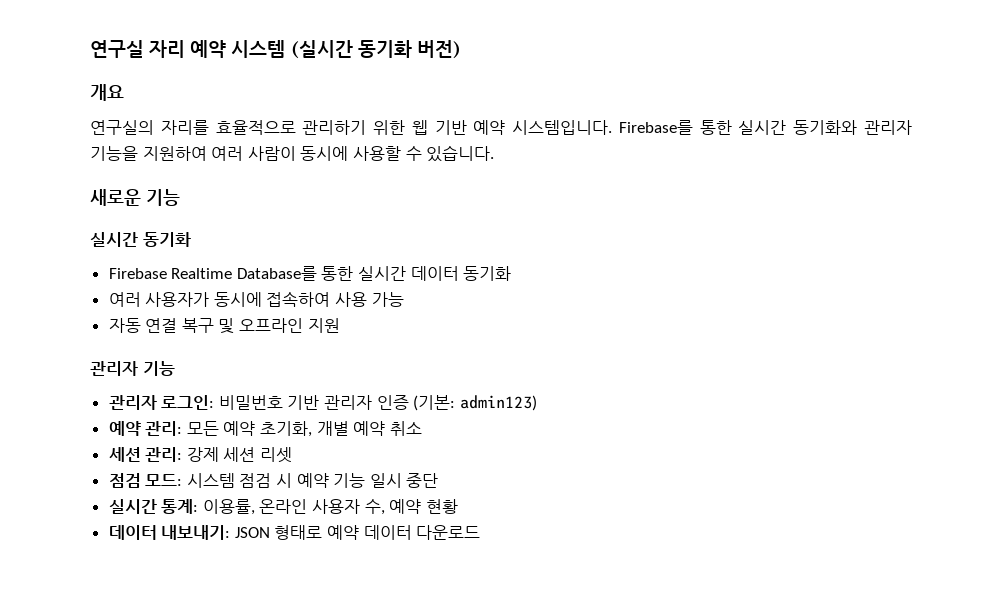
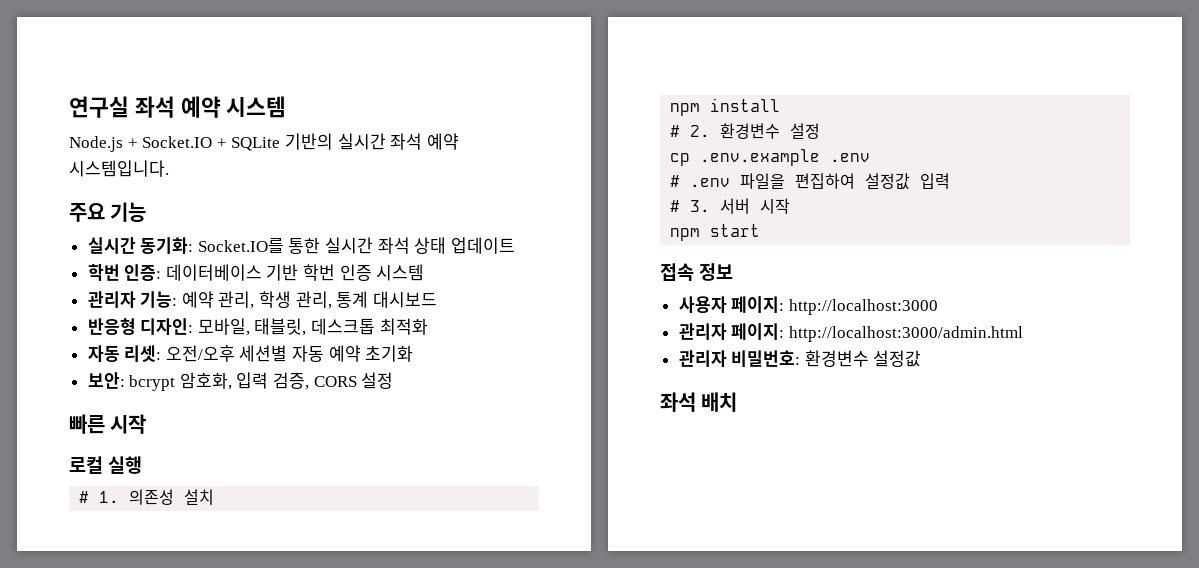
[149,40,186,58] 자리 -> [134,96,175,118] 좌석
[290,40,461,59] [90,84,124,101] [90,120,912,135] [90,145,495,162] [90,189,180,206] [90,232,191,247] [108,266,512,281] [108,291,404,307] [108,318,340,334] [90,361,175,376] [108,395,537,411] [108,421,422,437] [108,447,293,463] [108,473,439,488] [108,499,458,515] [108,525,481,540] (실시간 동기화 버전) // 개요 // 연구실의 자리를 효율적으로 관리하기 위한 웹 기반 예약 시스템입니다. Firebase를 통한 실시간 동기화와 관리자 기능을 지원하여 여러 사람이 동시에 사용할 수 있습니다. // 새로운 기능 // 실시간 동기화 // Firebase Realtime Database를 통한 실시간 데이터 동기화 // 여러 사용자가 동시에 접속하여 사용 가능 // 자동 연결 복구 및 오프라인 지원 // 관리자 기능 // 관리자 로그인: 비밀번호 기반 관리자 인증 (기본: admin123) // 예약 관리: 모든 예약 초기화, 개별 예약 취소 // 세션 관리: 강제 세션 리셋 // 점검 모드: 시스템 점검 시 예약 기능 일시 중단 // 실시간 통계: 이용률, 온라인 사용자 수, 예약 현황 // 데이터 내보내기: JSON 형태로 예약 데이터 다운로드 -> [69,133,459,152] [69,160,169,177] [69,202,147,222] [87,237,515,254] [87,264,425,281] [87,291,437,309] [87,318,428,336] [87,345,414,362] [87,372,394,391] [69,414,147,434] [69,456,142,474] [79,489,215,505] [670,98,781,116] [670,123,821,139] [670,149,871,166] [670,173,951,190] [670,198,791,214] [670,224,761,241] [660,263,733,281] [678,296,938,315] [678,323,1023,342] [678,350,922,367] [660,392,738,412] // Node.js + Socket.IO + SQLite 기반의 실시간 좌석 예약 시스템입니다. // 주요 기능 // 실시간 동기화: Socket.IO를 통한 실시간 좌석 상태 업데이트 // 학번 인증: 데이터베이스 기반 학번 인증 시스템 // 관리자 기능: 예약 관리, 학생 관리, 통계 대시보드 // 반응형 디자인: 모바일, 태블릿, 데스크톱 최적화 // 자동 리셋: 오전/오후 세션별 자동 예약 초기화 // 보안: bcrypt 암호화, 입력 검증, CORS 설정 // 빠른 시작 // 로컬 실행 // # 1. 의존성 설치 // npm install // # 2. 환경변수 설정 // cp .env.example .env // # .env 파일을 편집하여 설정값 입력 // # 3. 서버 시작 // npm start // 접속 정보 // 사용자 페이지: http://localhost:3000 // 관리자 페이지: http://localhost:3000/admin.html // 관리자 비밀번호: 환경변수 설정값 // 좌석 배치

